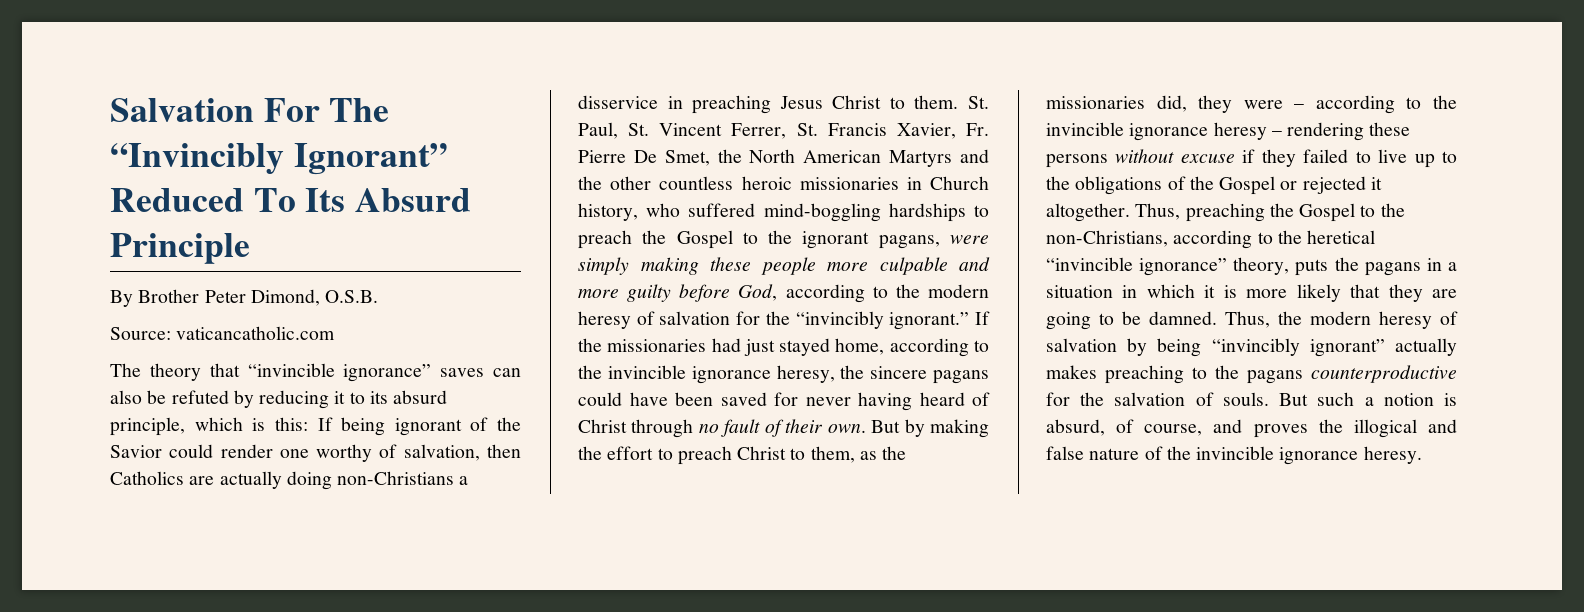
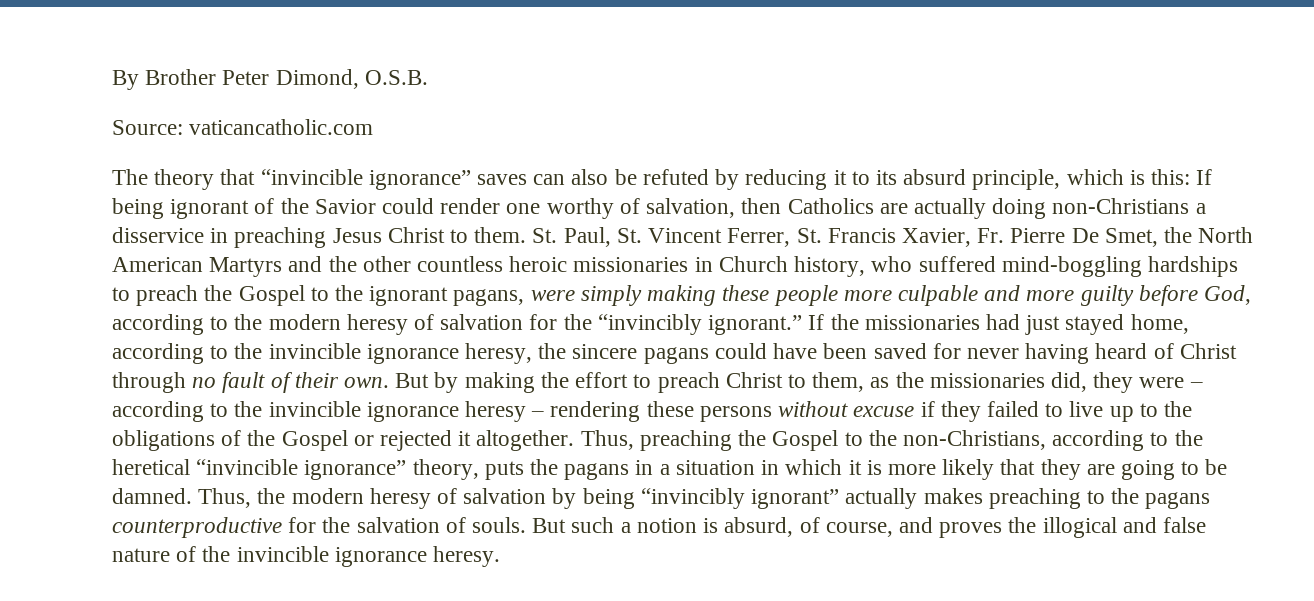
[110,98,390,122] [110,143,448,175] [110,188,471,212] [110,233,250,264] Salvation For The “Invincibly Ignorant” Reduced To Its Absurd Principle // -> (112, 80) none

